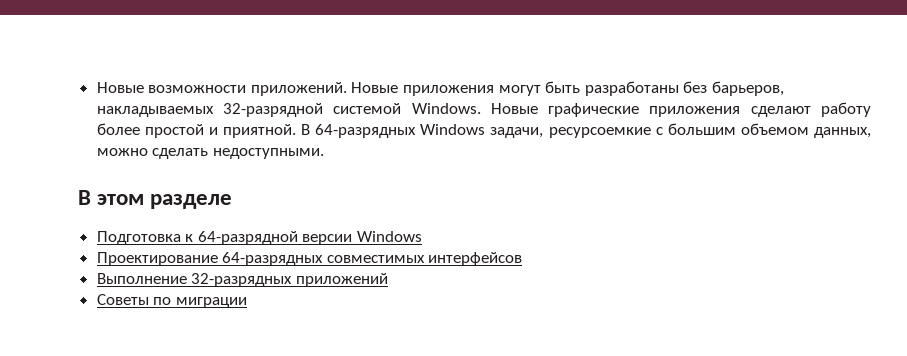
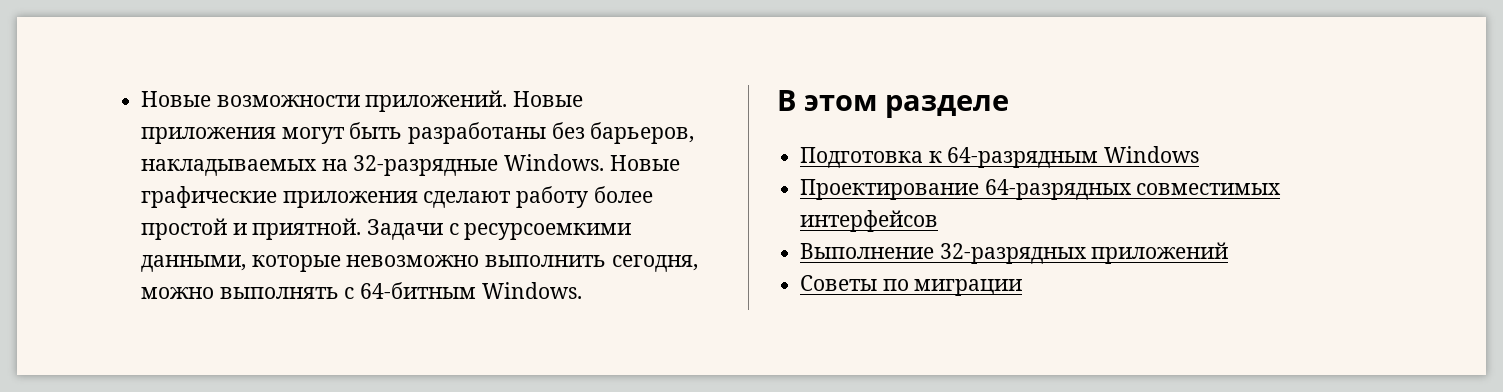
[222,103,402,117] 32-разрядной системой -> [321,155,499,176] на 32-разрядные
[301,123,871,138] [96,148,324,159] В 64-разрядных Windows задачи, ресурсоемкие с большим объемом данных, можно сделать недоступными. -> [367,219,632,240] [141,255,698,272] [141,282,582,299] Задачи с ресурсоемкими данными, которые невозможно выполнить сегодня, можно выполнять с 64-битным Windows.
[197,231,353,245] 64-разрядной версии -> [947,147,1099,168] 64-разрядным

